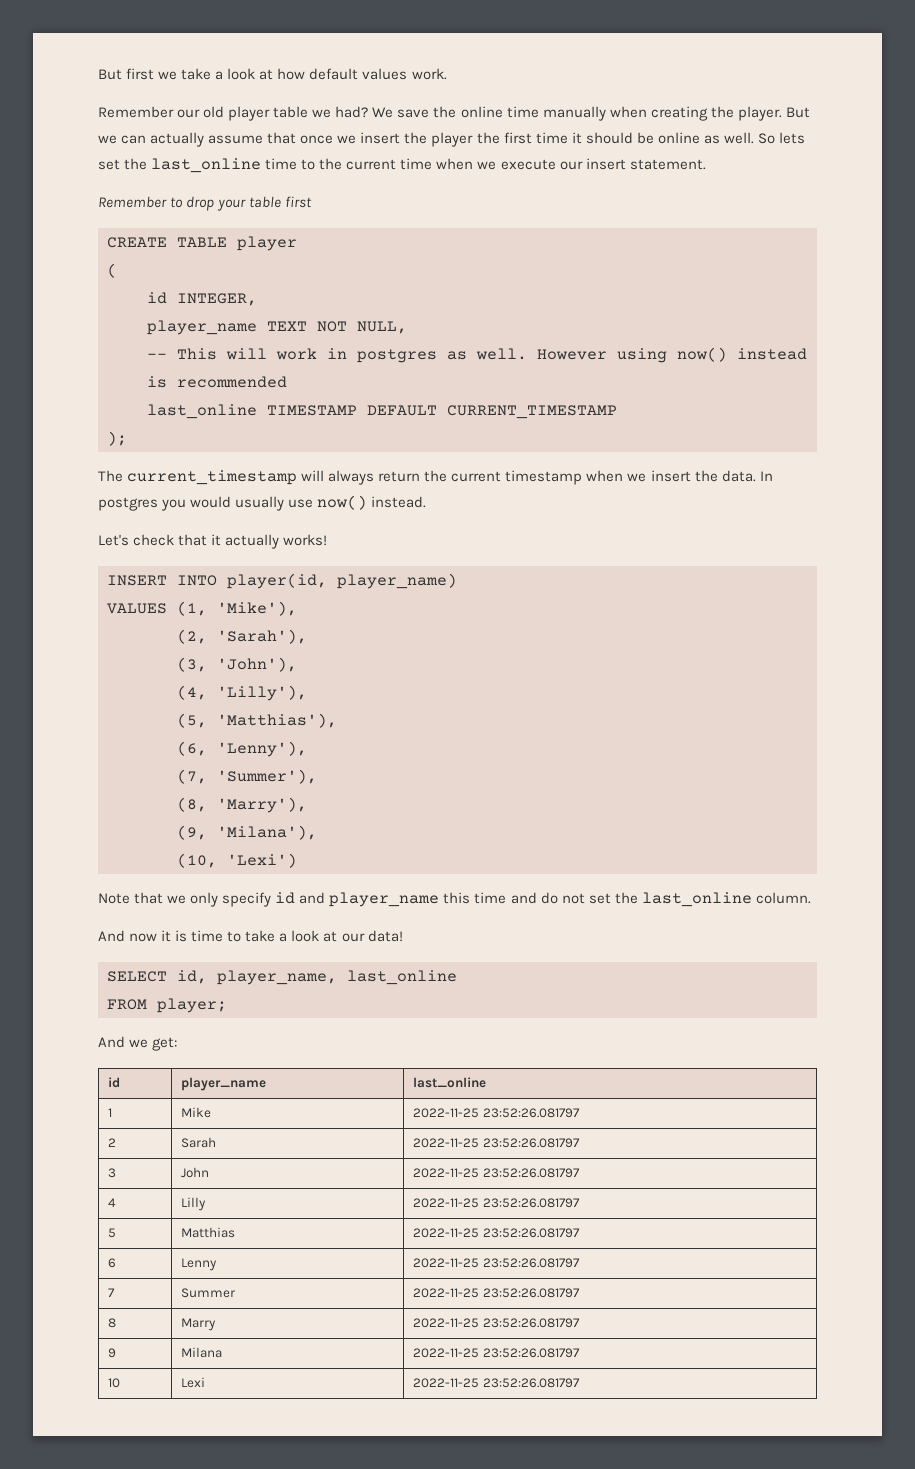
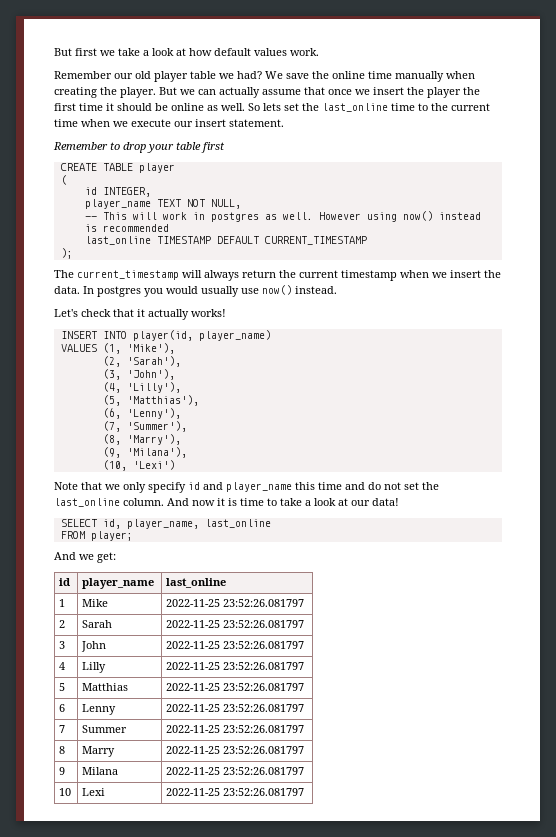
(811, 898) // -> (164, 502) none

